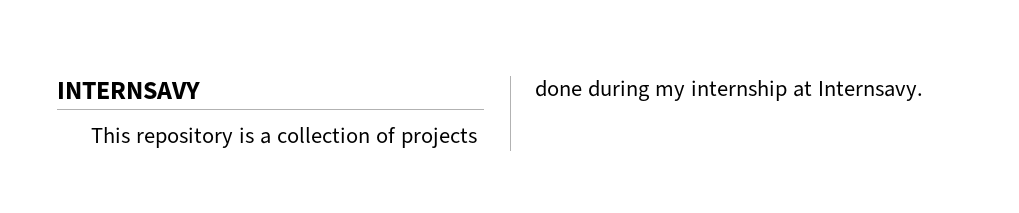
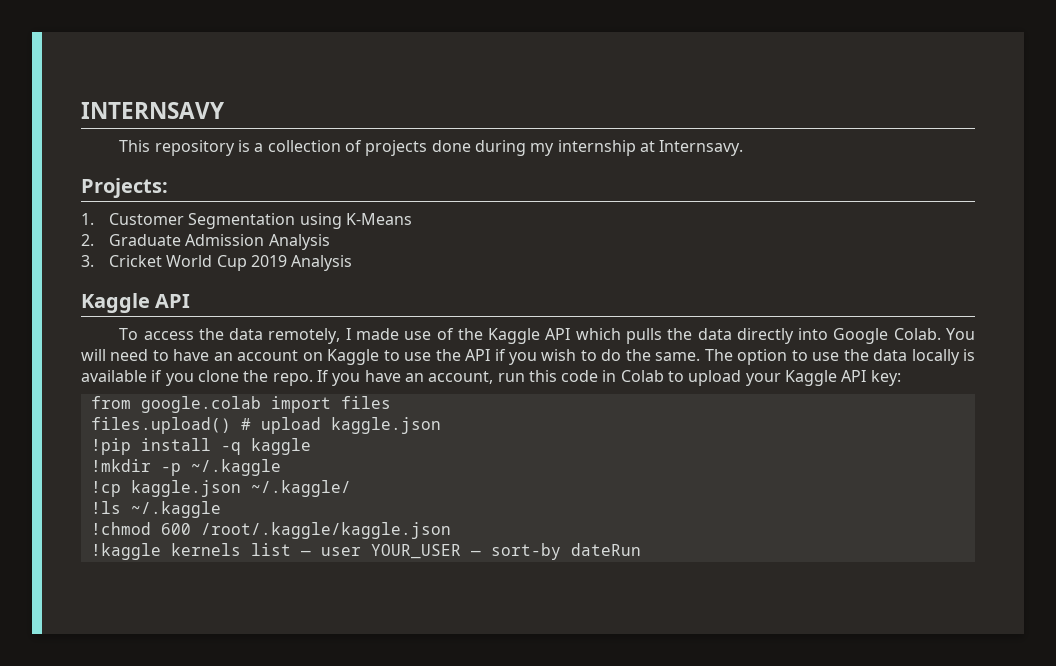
(924, 91) none -> [81,178,168,198] [81,213,413,229] [81,234,330,250] [81,255,353,271] [81,293,191,313] [119,328,975,344] [81,349,975,365] [81,370,901,386] [90,396,391,413] [90,417,441,434] [90,438,311,455] [90,459,281,476] [90,480,351,497] [90,501,221,518] [90,522,451,539] [90,543,641,560] // Projects: // 1. Customer Segmentation using K-Means // 2. Graduate Admission Analysis // 3. Cricket World Cup 2019 Analysis // Kaggle API // To access the data remotely, I made use of the Kaggle API which pulls the data directly into Google Colab. You will need to have an account on Kaggle to use the API if you wish to do the same. The option to use the data locally is available if you clone the repo. If you have an account, run this code in Colab to upload your Kaggle API key: // from google.colab import files // files.upload() # upload kaggle.json // !pip install -q kaggle // !mkdir -p ~/.kaggle // !cp kaggle.json ~/.kaggle/ // !ls ~/.kaggle // !chmod 600 /root/.kaggle/kaggle.json // !kaggle kernels list — user YOUR_USER — sort-by dateRun

